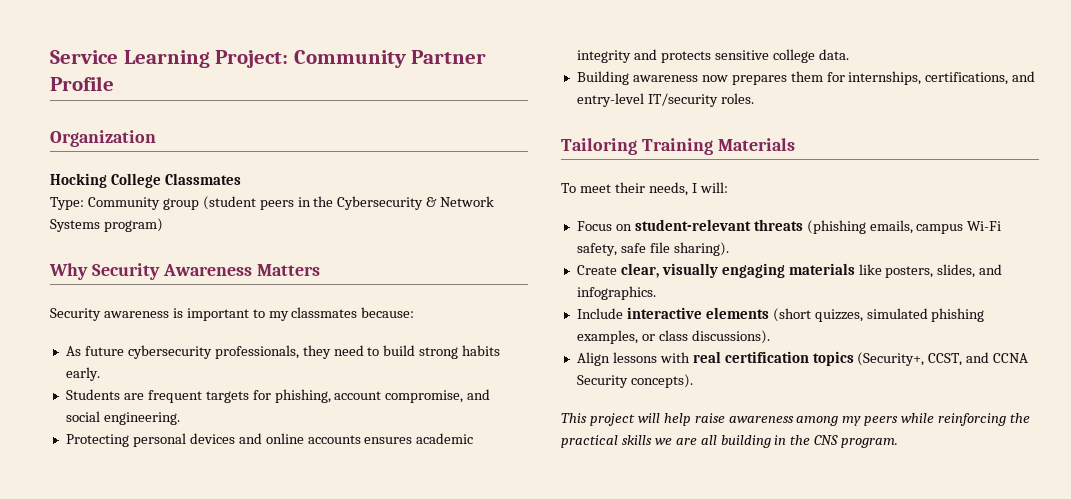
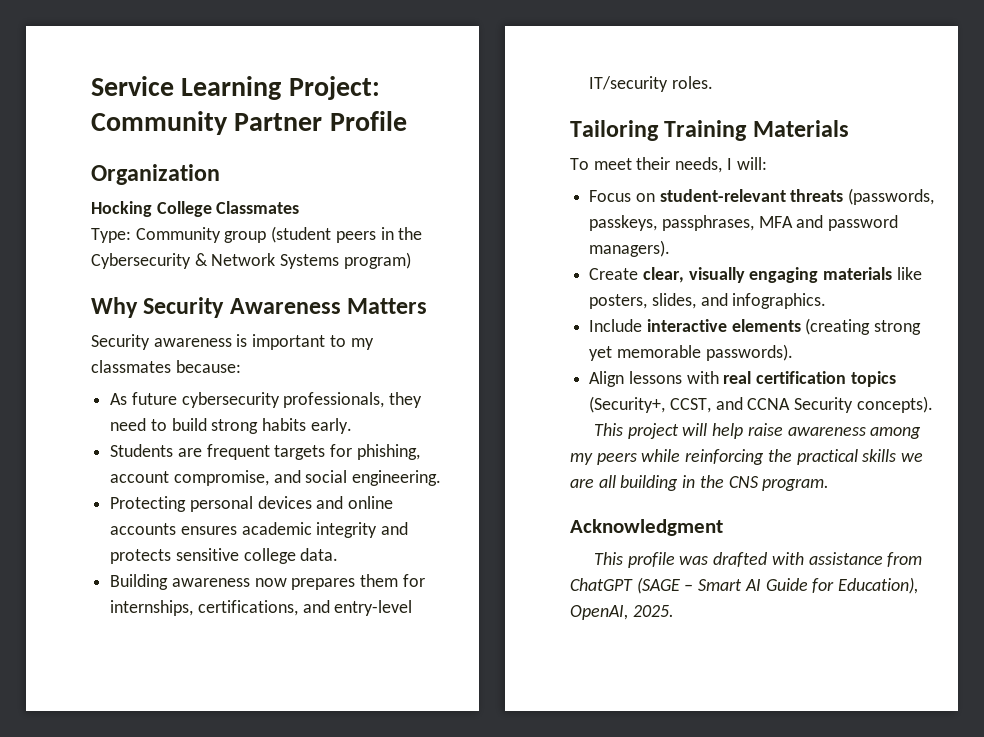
[806,220,1002,234] [576,242,729,256] (phishing emails, campus Wi-Fi safety, safe file sharing). -> [848,188,935,205] [589,215,899,231] [589,240,671,257] (passwords, passkeys, passphrases, MFA and password managers).
[772,308,985,322] [576,330,770,344] (short quizzes, simulated phishing examples, or class discussions). -> [805,318,922,335] [589,344,793,361] (creating strong yet memorable passwords).
(899, 443) none -> [570,519,723,536] [593,552,923,568] [570,577,919,594] [570,605,674,620] // Acknowledgment // This profile was drafted with assistance from ChatGPT (SAGE – Smart AI Guide for Education), OpenAI, 2025.

